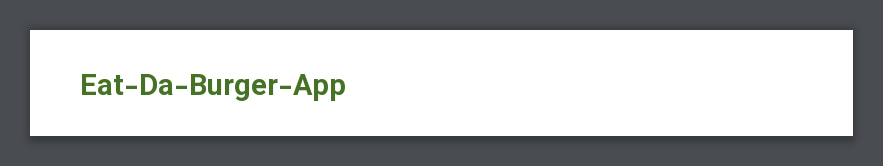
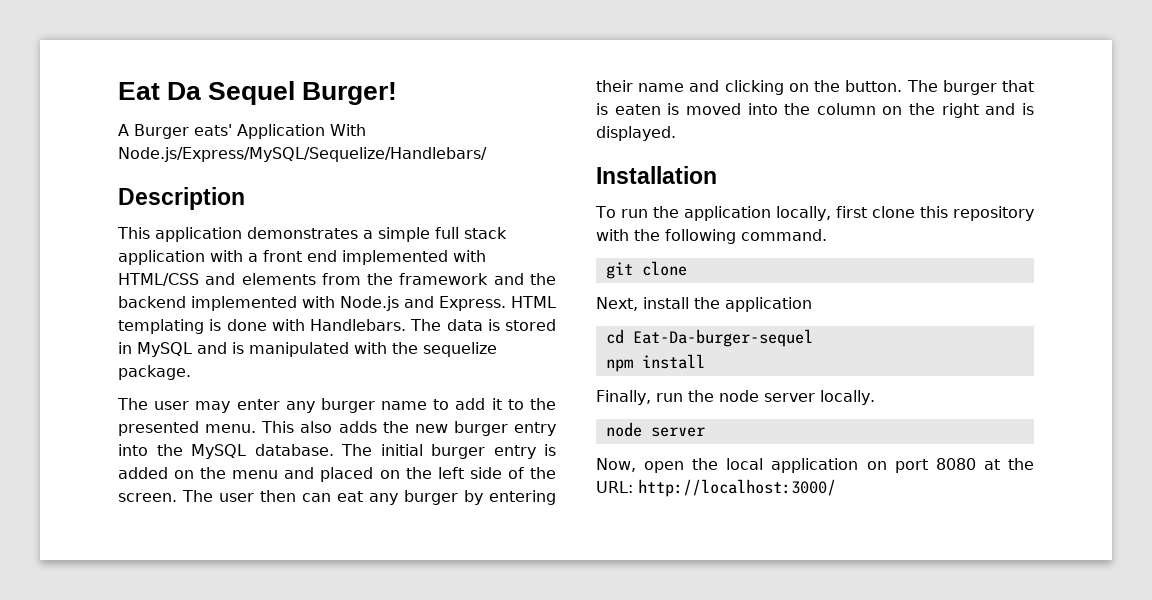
[80,74,346,101] Eat-Da-Burger-App -> [118,81,398,105] [118,124,366,139] [118,147,487,162] [118,187,245,210] [117,227,507,242] [118,250,486,265] [118,273,556,286] [118,296,556,311] [118,319,556,334] [118,342,497,357] [118,365,191,380] [117,398,556,413] [118,421,556,436] [118,444,556,459] [118,467,556,482] [118,490,556,505] [596,80,1034,95] [596,103,1034,118] [596,126,676,141] [596,166,717,184] [595,206,1034,221] [596,229,827,244] [605,261,687,279] [596,297,812,312] [605,329,813,347] [605,354,705,372] [596,390,875,405] [605,422,705,437] [596,458,1034,473] [596,479,836,497] Eat Da Sequel Burger! // A Burger eats' Application With Node.js/Express/MySQL/Sequelize/Handlebars/ // Description // This application demonstrates a simple full stack application with a front end implemented with HTML/CSS and elements from the framework and the backend implemented with Node.js and Express. HTML templating is done with Handlebars. The data is stored in MySQL and is manipulated with the sequelize package. // The user may enter any burger name to add it to the presented menu. This also adds the new burger entry into the MySQL database. The initial burger entry is added on the menu and placed on the left side of the screen. The user then can eat any burger by entering their name and clicking on the button. The burger that is eaten is moved into the column on the right and is displayed. // Installation // To run the application locally, first clone this repository with the following command. // git clone // Next, install the application // cd Eat-Da-burger-sequel // npm install // Finally, run the node server locally. // node server // Now, open the local application on port 8080 at the URL: http://localhost:3000/

